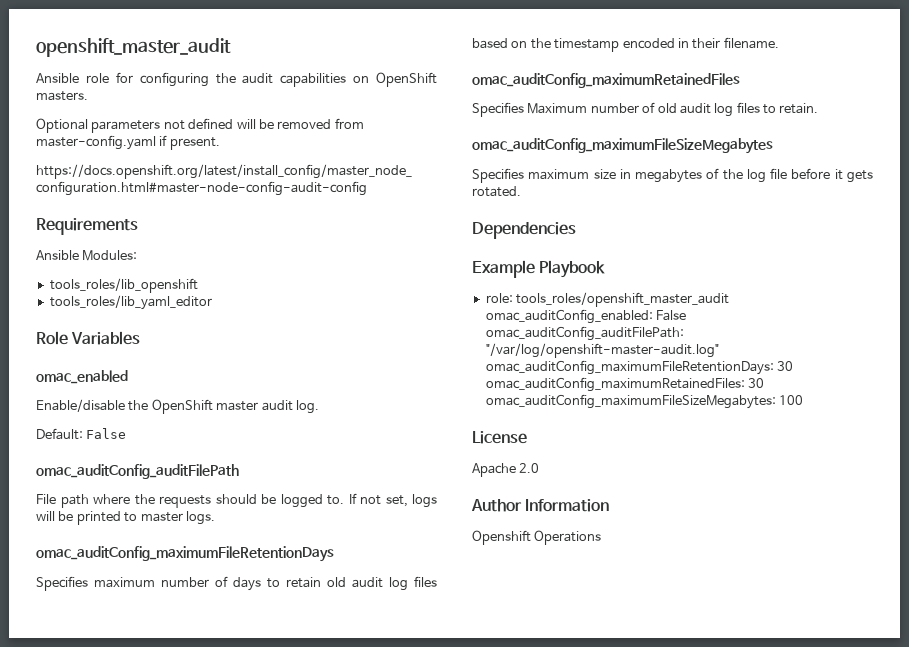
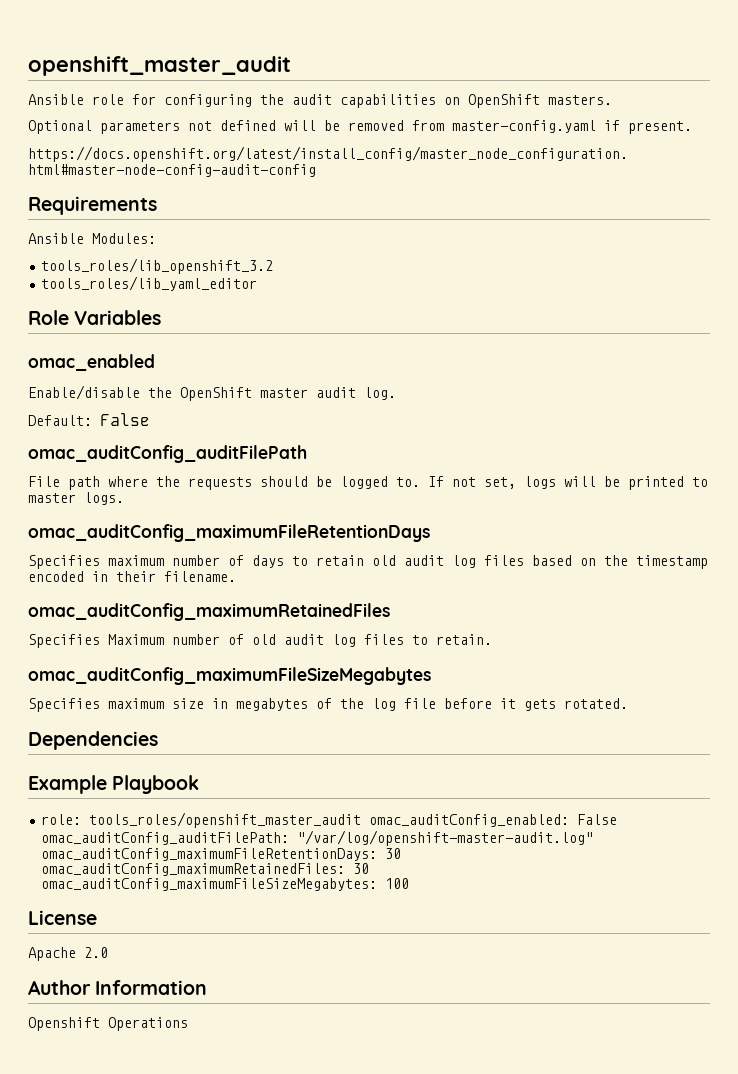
[49,278,198,293] tools_roles/lib_openshift -> [41,258,274,274] tools_roles/lib_openshift_3.2

